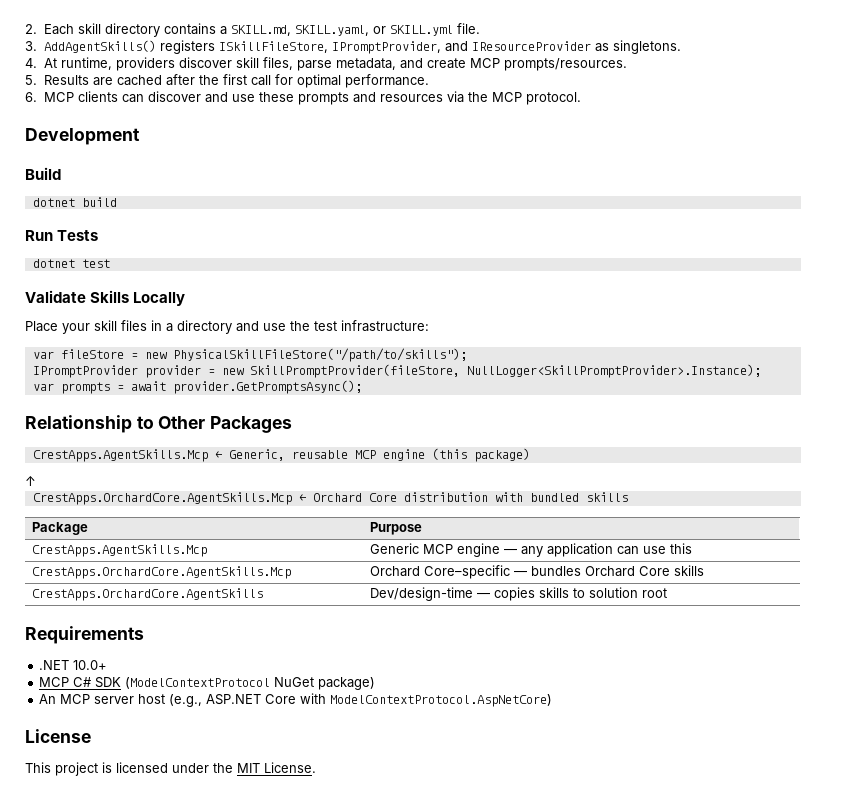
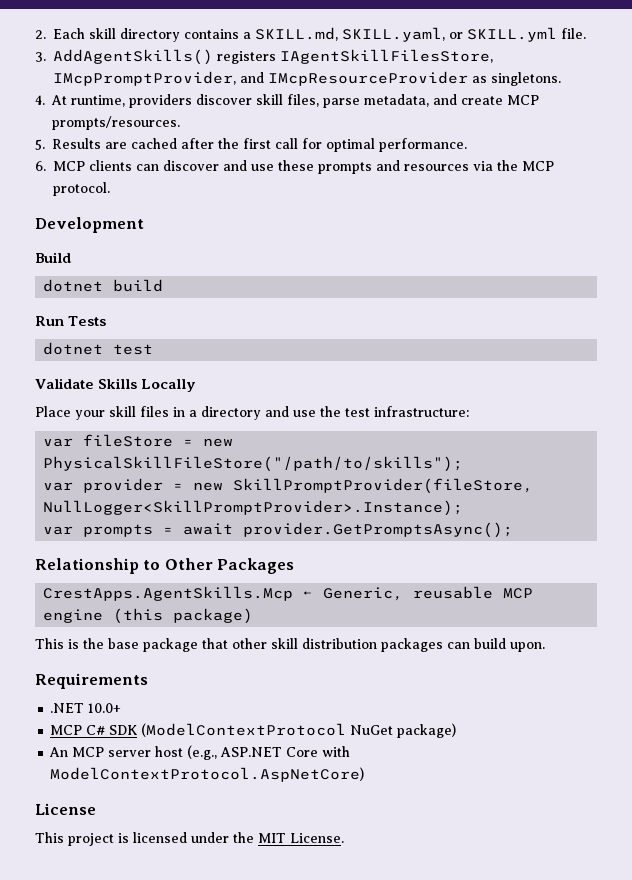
[218,41,591,54] ISkillFileStore, IPromptProvider, and IResourceProvider -> [280,49,493,64] [53,71,468,86] IAgentSkillFilesStore, IMcpPromptProvider, and IMcpResourceProvider
[32,365,138,378] IPromptProvider -> [43,482,74,491] var
[25,476,36,486] [32,492,628,505] [31,522,88,535] [369,522,422,535] [31,544,207,557] [369,543,692,557] [31,566,291,579] [369,565,704,579] [31,588,263,601] [369,587,667,601] ↑ // CrestApps.OrchardCore.AgentSkills.Mcp ← Orchard Core distribution with bundled skills // Package | Purpose // CrestApps.AgentSkills.Mcp | Generic MCP engine — any application can use this // CrestApps.OrchardCore.AgentSkills.Mcp | Orchard Core–specific — bundles Orchard Core skills // CrestApps.OrchardCore.AgentSkills | Dev/design-time — copies skills to solution root -> [35,638,545,652] This is the base package that other skill distribution packages can build upon.

